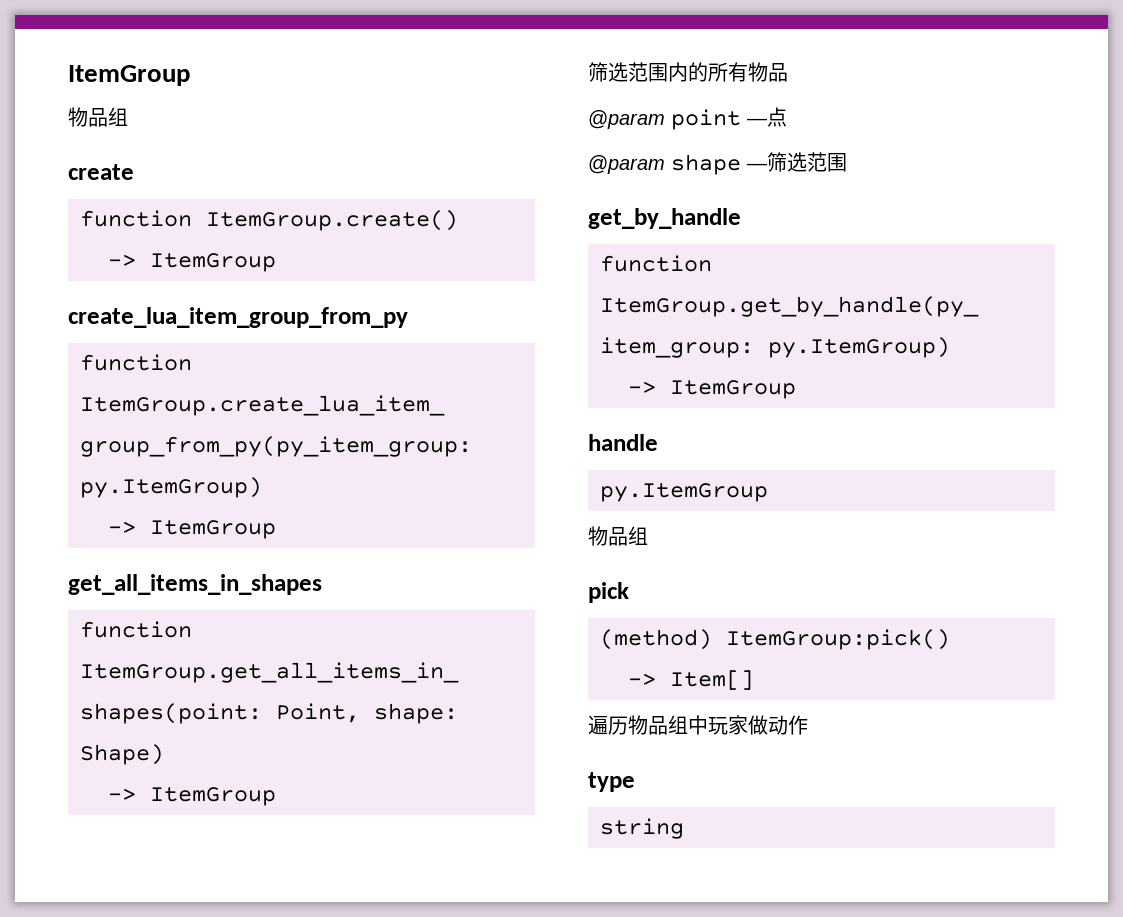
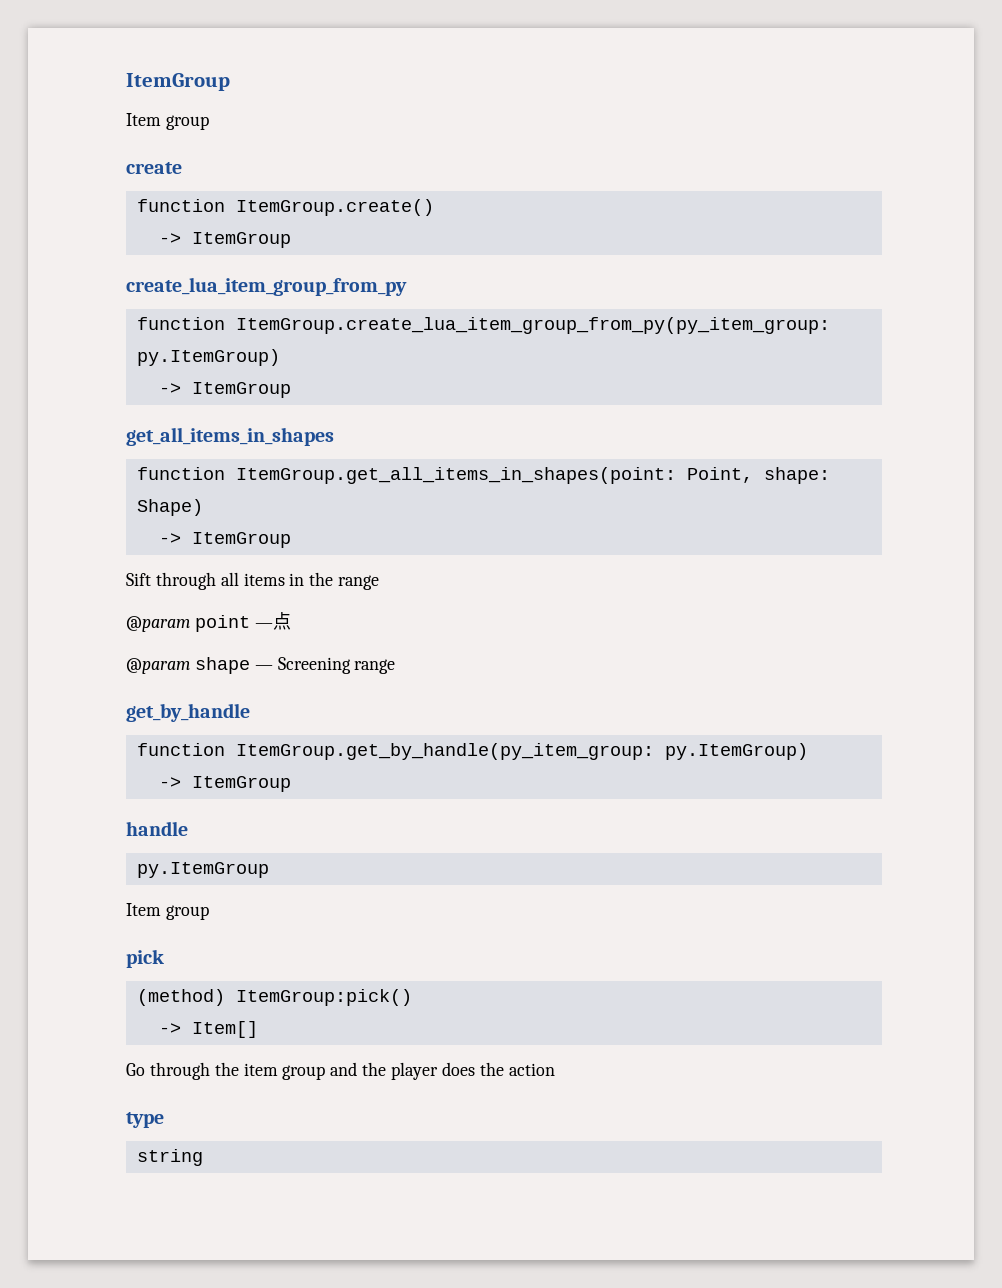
[68,65,190,86] [68,107,128,127] ItemGroup // 物品组 -> [126,73,230,91] [126,113,209,130] ItemGroup // Item group
[588,62,788,82] 筛选范围内的所有物品 -> [126,572,380,590] Sift through all items in the range
[767,152,847,172] 筛选范围 -> [277,657,396,674] Screening range
[588,526,648,546] 物品组 -> [126,903,209,920] Item group
[588,715,808,735] 遍历物品组中玩家做动作 -> [126,1062,555,1080] Go through the item group and the player does the action

